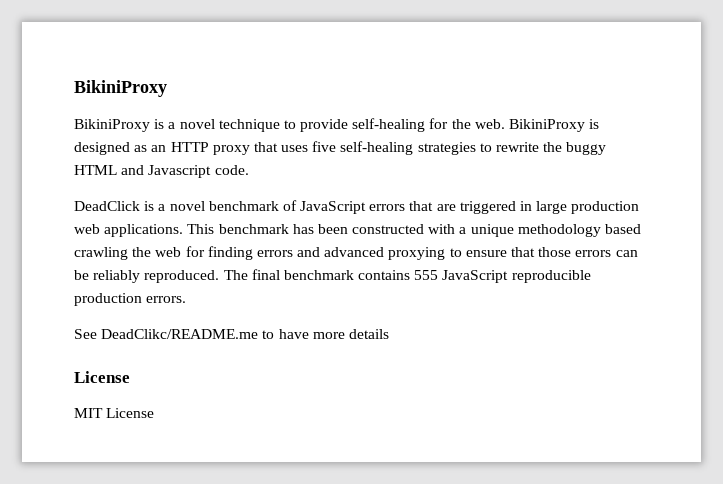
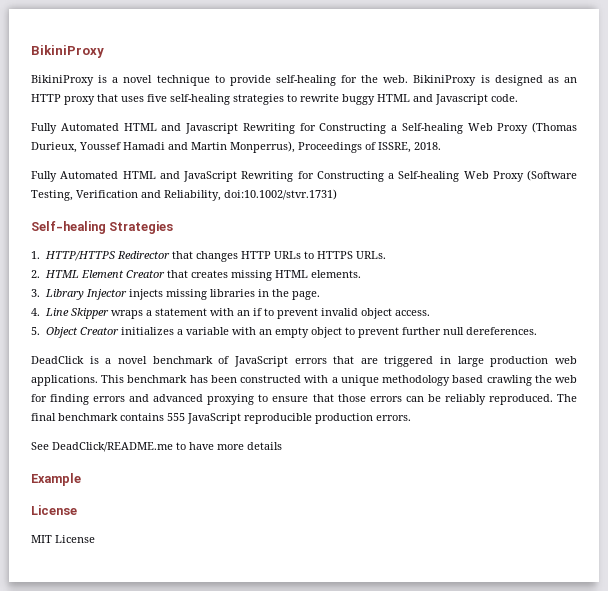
[543,142,563,152] the -> (339, 98) none
(249, 170) none -> [31,122,577,134] [31,141,441,153] [31,170,577,182] [31,189,337,201] [31,221,174,234] [31,251,386,262] [31,270,361,281] [31,289,320,300] [31,308,430,319] [31,327,537,338] // Fully Automated HTML and Javascript Rewriting for Constructing a Self-healing Web Proxy (Thomas Durieux, Youssef Hamadi and Martin Monperrus), Proceedings of ISSRE, 2018. // Fully Automated HTML and JavaScript Rewriting for Constructing a Self-healing Web Proxy (Software Testing, Verification and Reliability, doi:10.1002/stvr.1731) // Self-healing Strategies // 1. HTTP/HTTPS Redirector that changes HTTP URLs to HTTPS URLs. // 2. HTML Element Creator that creates missing HTML elements. // 3. Library Injector injects missing libraries in the page. // 4. Line Skipper wraps a statement with an if to prevent invalid object access. // 5. Object Creator initializes a variable with an empty object to prevent further null dereferences.
[101,329,259,339] DeadClikc/README.me -> [52,442,173,452] DeadClick/README.me
(389, 334) none -> [31,473,81,486] // Example

